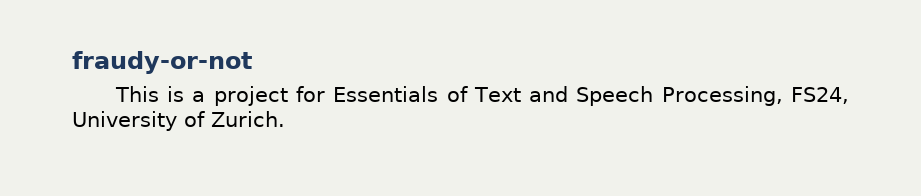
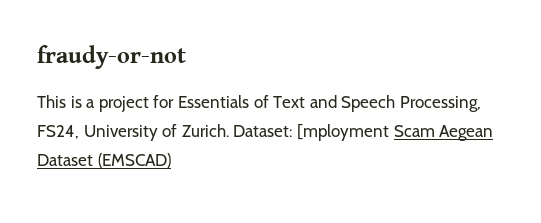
(285, 119) none -> [233,124,494,141] [37,153,171,168] Dataset: [mployment Scam Aegean Dataset (EMSCAD)

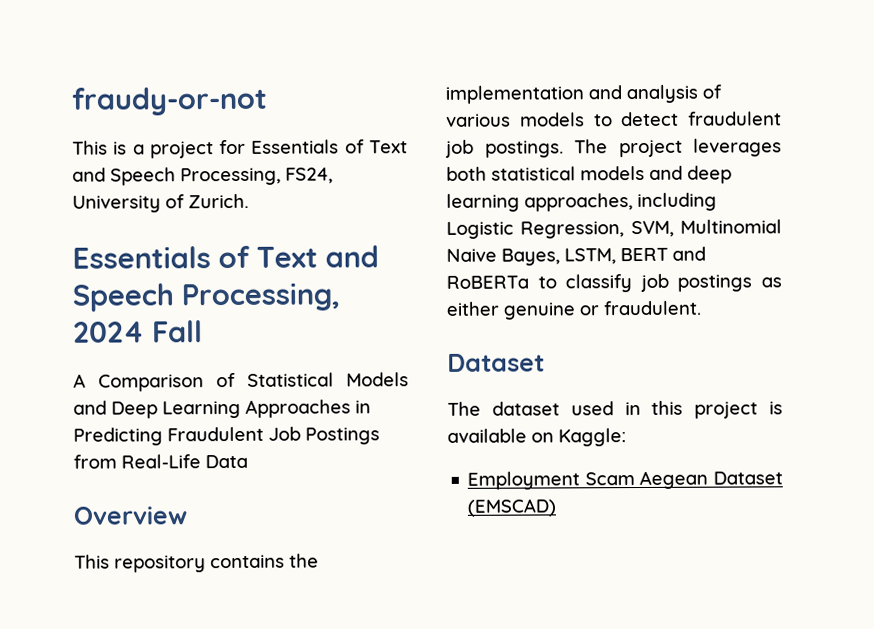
[233,124,389,141] Dataset: [mployment -> [72,245,379,269] [72,282,340,312] [73,320,203,343] [73,372,409,392] [73,399,371,419] [73,426,380,446] [73,454,248,469] [73,506,188,525] [74,553,319,573] [445,84,722,104] [446,111,782,127] [445,138,782,158] [446,165,732,184] [446,192,717,212] [446,219,782,239] [446,246,706,266] [446,273,782,293] [446,300,702,320] [447,353,545,372] [447,400,783,419] [447,428,626,447] [467,471,581,490] // Essentials of Text and Speech Processing, 2024 Fall // A Comparison of Statistical Models and Deep Learning Approaches in Predicting Fraudulent Job Postings from Real-Life Data // Overview // This repository contains the implementation and analysis of various models to detect fraudulent job postings. The project leverages both statistical models and deep learning approaches, including Logistic Regression, SVM, Multinomial Naive Bayes, LSTM, BERT and RoBERTa to classify job postings as either genuine or fraudulent. // Dataset // The dataset used in this project is available on Kaggle: // Employment

